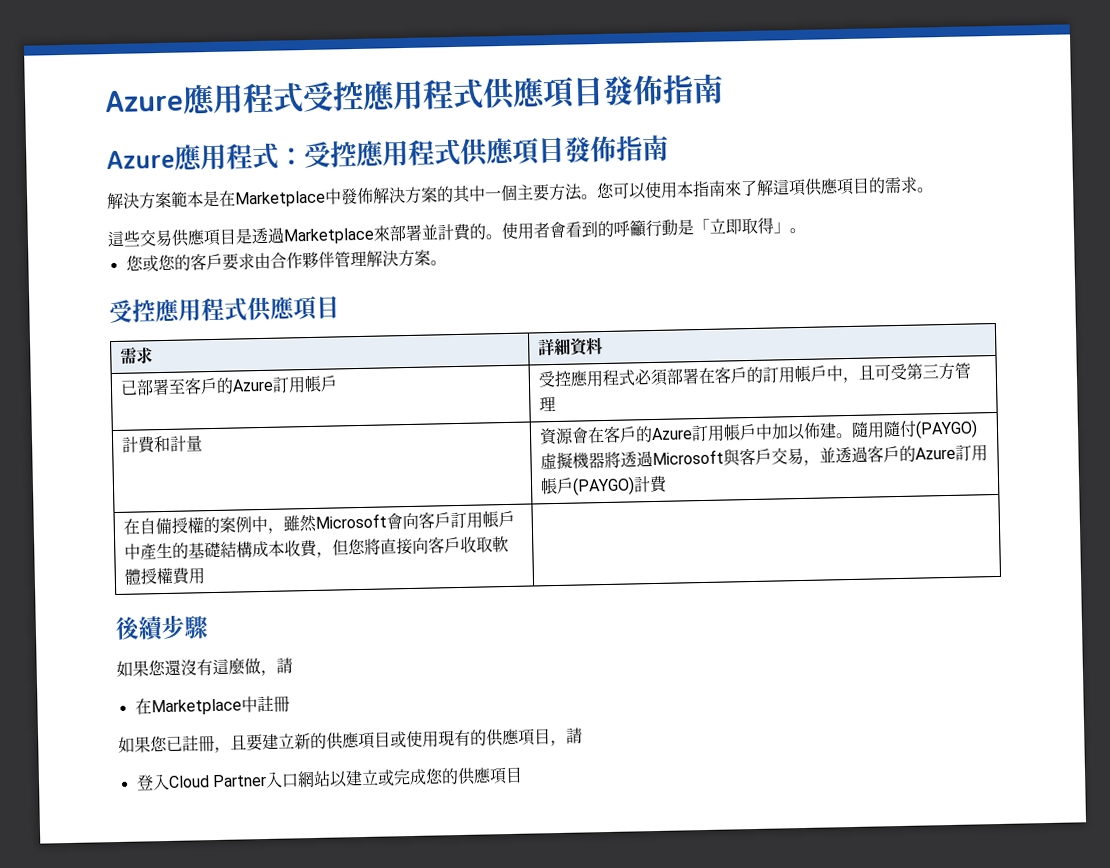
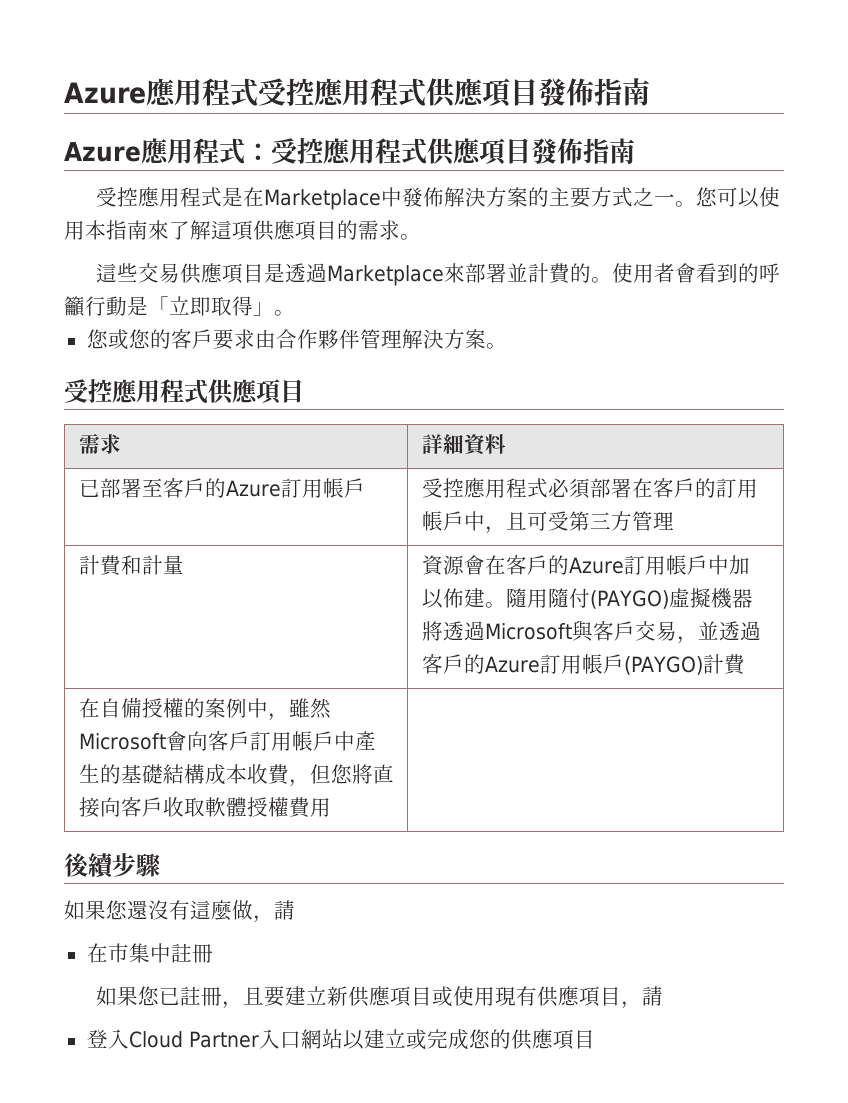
[106,191,204,210] 解決方案範本 -> [96,187,223,207] 受控應用程式
[452,183,583,204] 其中一個主要方法 -> [549,187,676,208] 主要方式之一
[150,698,242,716] Marketplace -> [107,943,150,963] 市集
[310,732,327,750] 的 -> (349, 996) none
[470,729,487,746] 的 -> (538, 996) none

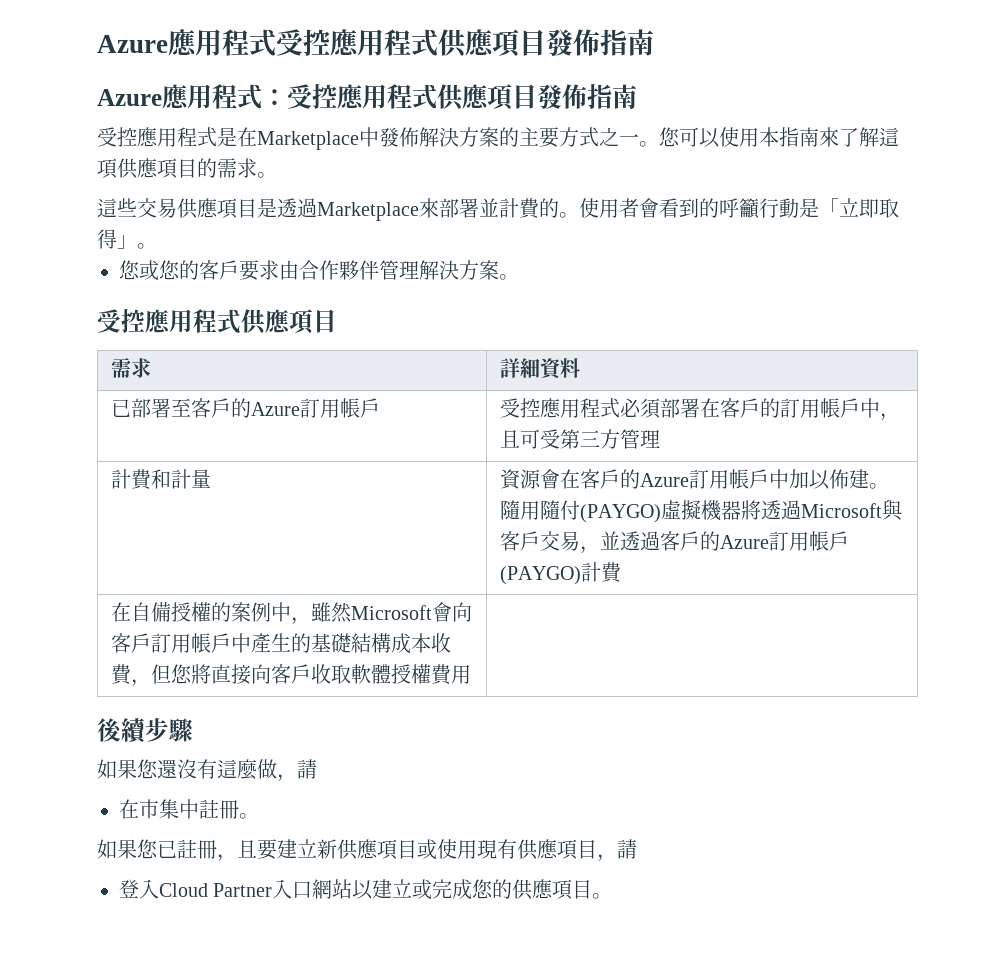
(213, 953) none -> [239,813,259,819] 。
(595, 1039) none -> [592,893,613,899] 。

